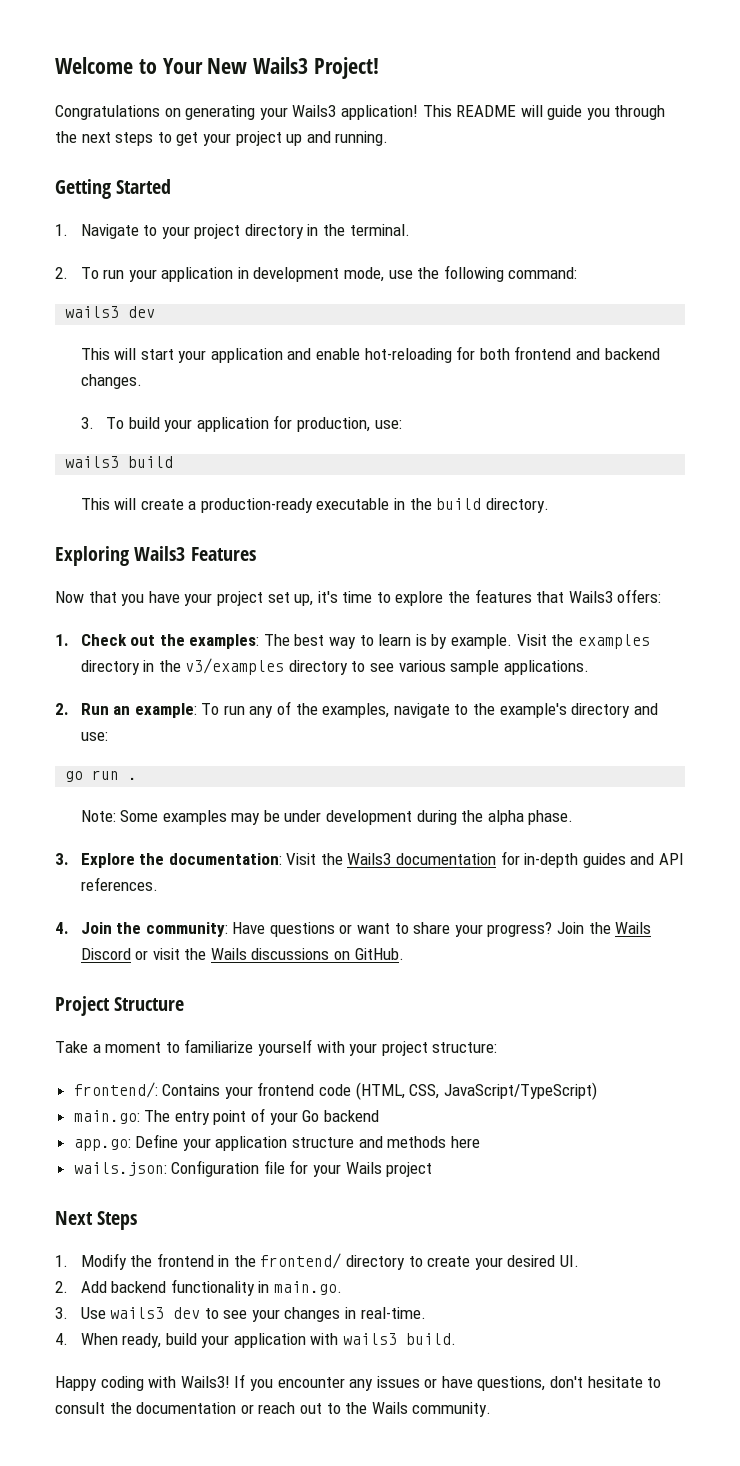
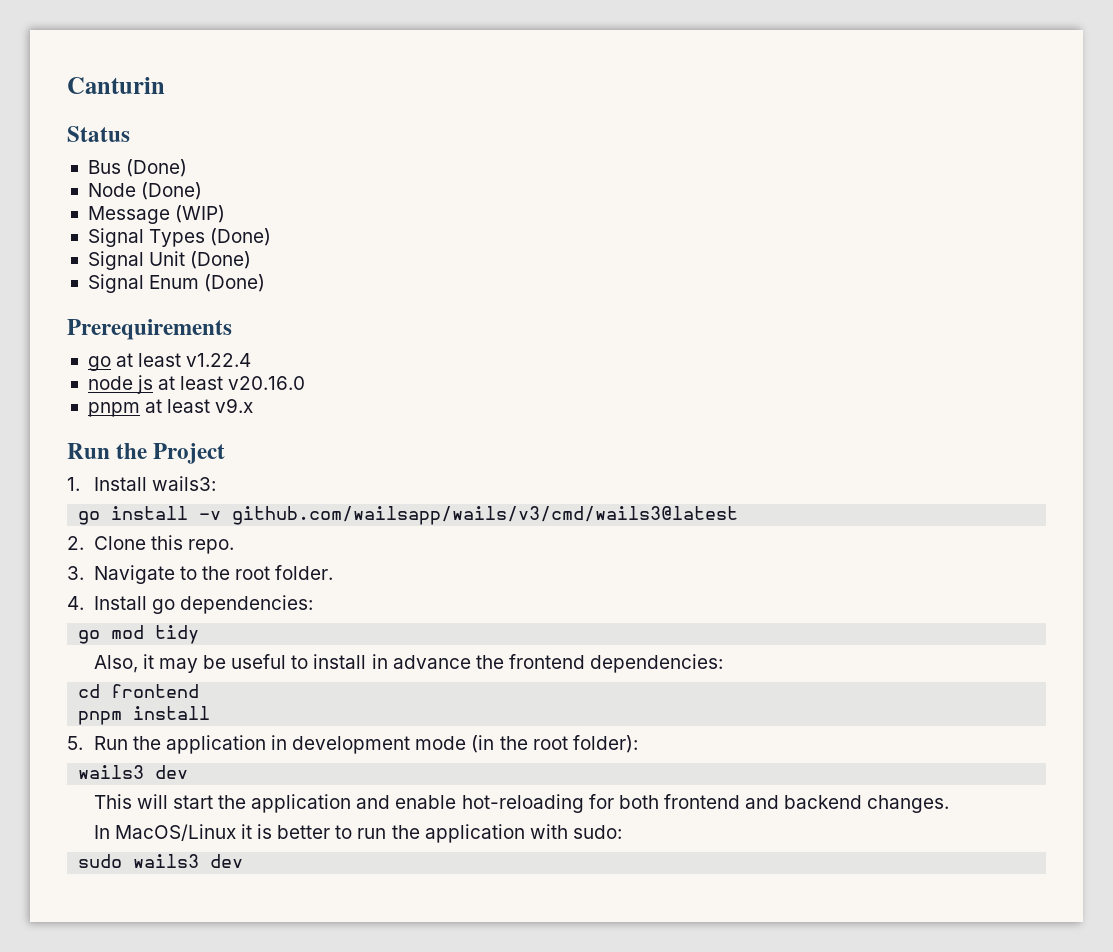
[55,57,380,79] [55,105,666,120] [55,131,389,146] [55,179,172,199] [55,224,410,239] [55,265,578,282] Welcome to Your New Wails3 Project! // Congratulations on generating your Wails3 application! This README will guide you through the next steps to get your project up and running. // Getting Started // 1. Navigate to your project directory in the terminal. // 2. To run your application in development mode, use the following command: -> [67,77,165,94] [67,126,130,142] [87,159,188,177] [87,182,203,200] [87,205,226,224] [87,228,272,247] [87,251,252,270] [87,274,266,293] [67,319,232,340] [87,353,252,371] [87,375,306,394] [87,398,254,417] [67,443,226,464] [67,476,216,491] [78,506,739,525] [67,535,234,554] [67,565,334,584] [67,595,313,614] [78,625,200,644] [93,654,724,673] [78,684,200,698] [78,706,211,725] [67,735,638,754] Canturin // Status // Bus (Done) // Node (Done) // Message (WIP) // Signal Types (Done) // Signal Unit (Done) // Signal Enum (Done) // Prerequirements // go at least v1.22.4 // node js at least v20.16.0 // pnpm at least v9.x // Run the Project // 1. Install wails3: // go install -v github.com/wailsapp/wails/v3/cmd/wails3@latest // 2. Clone this repo. // 3. Navigate to the root folder. // 4. Install go dependencies: // go mod tidy // Also, it may be useful to install in advance the frontend dependencies: // cd frontend // pnpm install // 5. Run the application in development mode (in the root folder):
[178,350,207,363] your -> [218,795,247,809] the
[80,415,402,432] [65,456,174,468] [80,498,549,513] [55,546,256,566] [55,589,662,606] [55,634,650,649] [80,658,589,675] [55,701,658,718] [80,732,108,741] [65,770,138,782] [80,810,574,825] [55,851,685,868] [80,877,158,891] [55,922,652,937] [80,948,404,960] [55,996,185,1016] [55,1039,498,1056] [73,1082,597,1100] [73,1108,379,1125] [73,1134,480,1151] [73,1160,433,1177] [55,1211,138,1230] [55,1253,580,1270] [55,1279,342,1296] [55,1307,426,1322] [55,1333,457,1348] [55,1374,662,1391] [55,1402,492,1417] 3. To build your application for production, use: // wails3 build // This will create a production-ready executable in the build directory. // Exploring Wails3 Features // Now that you have your project set up, it's time to explore the features that Wails3 offers: // 1. Check out the examples: The best way to learn is by example. Visit the examples directory in the v3/examples directory to see various sample applications. // 2. Run an example: To run any of the examples, navigate to the example's directory and use: // go run . // Note: Some examples may be under development during the alpha phase. // 3. Explore the documentation: Visit the Wails3 documentation for in-depth guides and API references. // 4. Join the community: Have questions or want to share your progress? Join the Wails Discord or visit the Wails discussions on GitHub. // Project Structure // Take a moment to familiarize yourself with your project structure: // frontend/: Contains your frontend code (HTML, CSS, JavaScript/TypeScript) // main.go: The entry point of your Go backend // app.go: Define your application structure and methods here // wails.json: Configuration file for your Wails project // Next Steps // 1. Modify the frontend in the frontend/ directory to create your desired UI. // 2. Add backend functionality in main.go. // 3. Use wails3 dev to see your changes in real-time. // 4. When ready, build your application with wails3 build. // Happy coding with Wails3! If you encounter any issues or have questions, don't hesitate to consult the documentation or reach out to the Wails community. -> [93,824,622,843] [78,854,244,868] In MacOS/Linux it is better to run the application with sudo: // sudo wails3 dev

